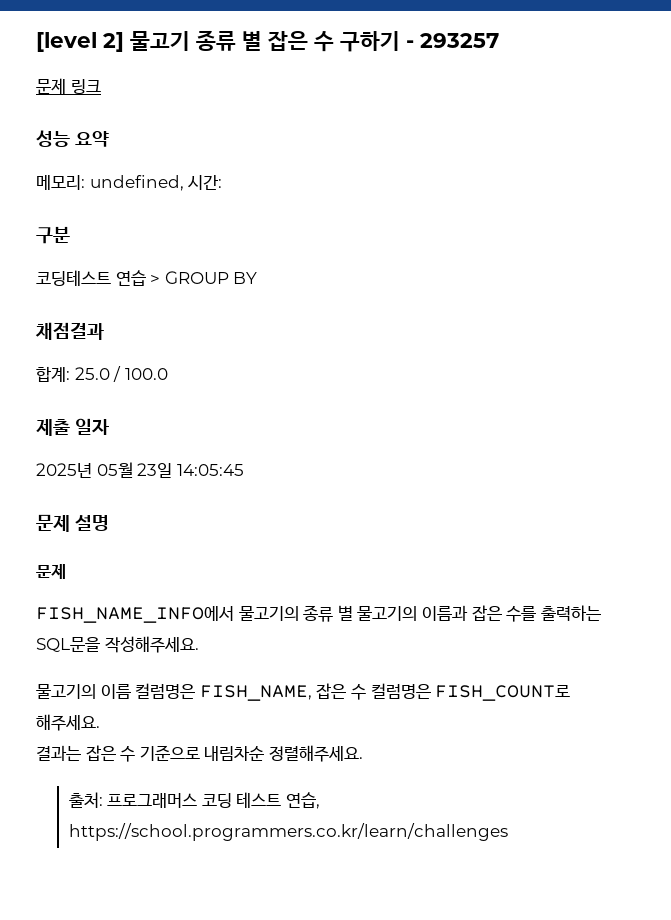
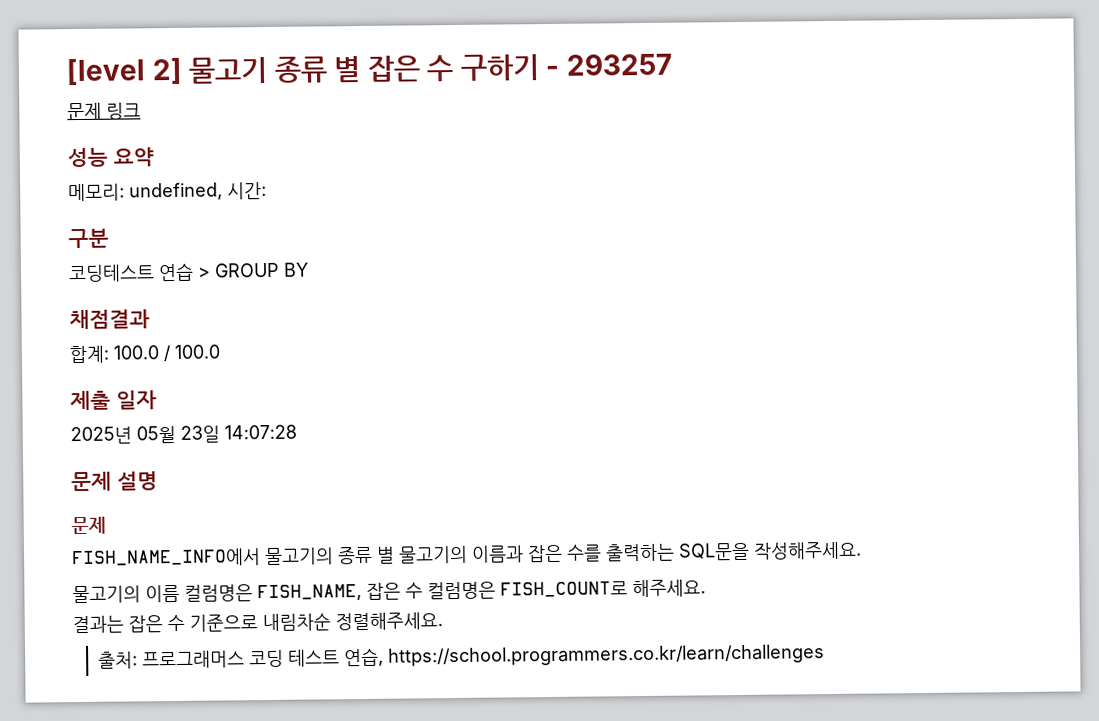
[74,367,110,380] 25.0 -> [113,345,159,360] 100.0
[176,464,244,476] 14:05:45 -> [224,424,297,440] 14:07:28

